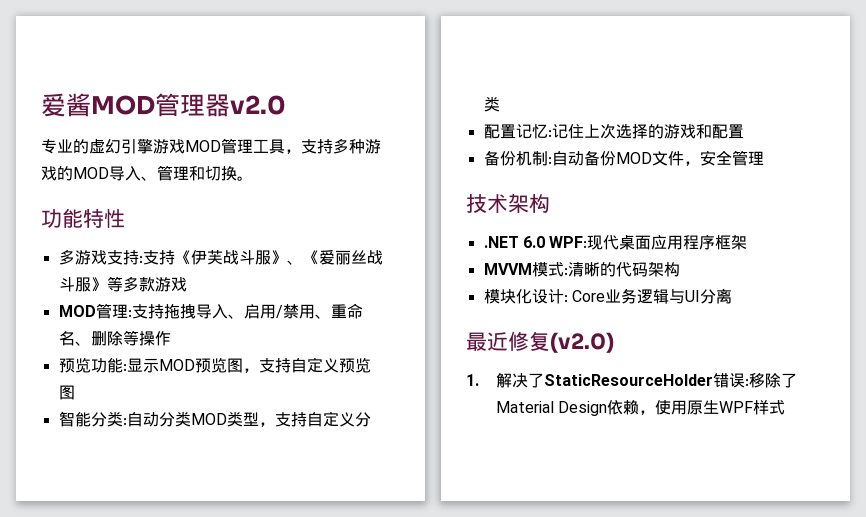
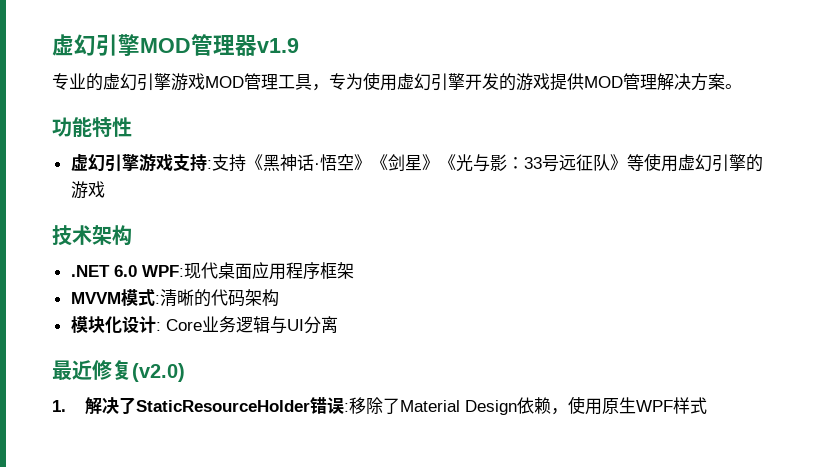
[41,93,91,117] 爱酱 -> [52,34,140,56] 虚幻引擎
[230,95,286,115] v2.0 -> [257,38,299,53] v1.9
[301,138,381,154] [41,165,237,181] 支持多种游戏的MOD导入、管理和切换 -> [329,72,725,91] 专为使用虚幻引擎开发的游戏提供MOD管理解决方案
[58,249,75,265] 多 -> [70,153,139,172] 虚幻引擎
[190,250,383,265] [58,276,187,292] [58,303,363,319] [58,330,171,346] [58,357,371,373] [58,385,75,400] [58,411,371,427] [483,96,500,112] [483,123,744,139] [483,150,764,166] 伊芙战斗服》、《爱丽丝战斗服》等多款游戏 // MOD管理:支持拖拽导入、启用/禁用、重命名、删除等操作 // 预览功能:显示MOD预览图，支持自定义预览图 // 智能分类:自动分类MOD类型，支持自定义分类 // 配置记忆:记住上次选择的游戏和配置 // 备份机制:自动备份MOD文件，安全管理 -> [262,153,763,172] [70,181,105,199] 黑神话·悟空》《剑星》《光与影：33号远征队》等使用虚幻引擎的游戏

